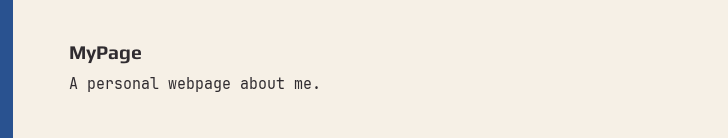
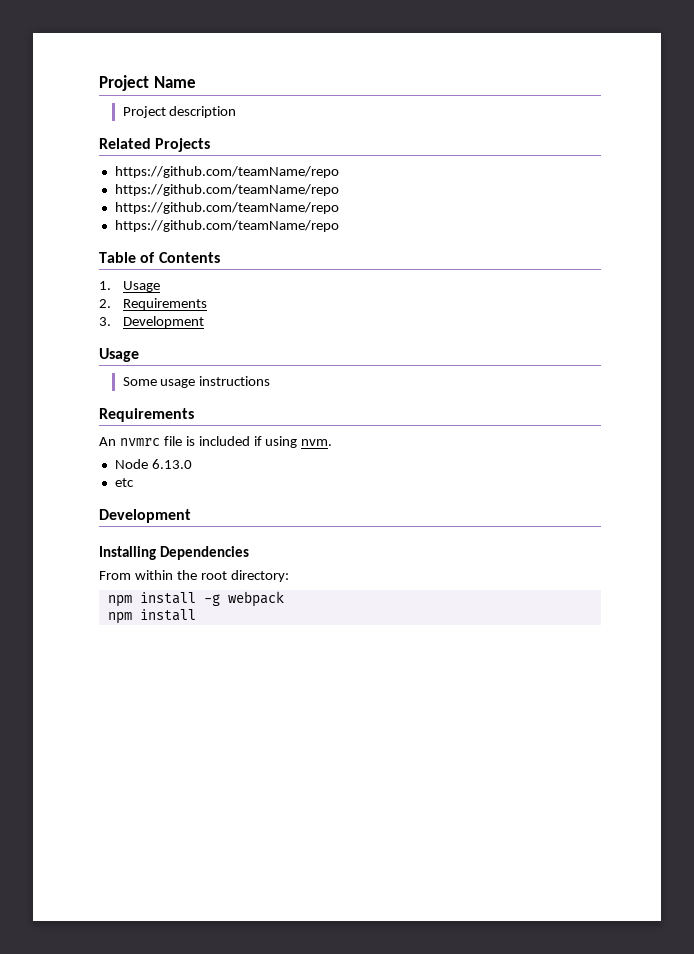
[69,46,142,64] [69,77,321,92] MyPage // A personal webpage about me. -> [99,75,196,91] [122,106,237,118] [99,138,211,152] [114,166,339,178] [114,184,339,196] [114,202,339,214] [114,220,339,232] [99,252,220,263] [99,281,160,292] [99,298,207,310] [99,316,204,328] [99,348,139,362] [122,376,271,388] [99,408,194,422] [99,436,333,448] [114,459,192,469] [114,478,134,487] [99,509,191,523] [99,546,250,560] [99,570,289,582] [107,591,284,607] [107,609,196,624] Project Name // Project description // Related Projects // https://github.com/teamName/repo // https://github.com/teamName/repo // https://github.com/teamName/repo // https://github.com/teamName/repo // Table of Contents // 1. Usage // 2. Requirements // 3. Development // Usage // Some usage instructions // Requirements // An nvmrc file is included if using nvm. // Node 6.13.0 // etc // Development // Installing Dependencies // From within the root directory: // npm install -g webpack // npm install

